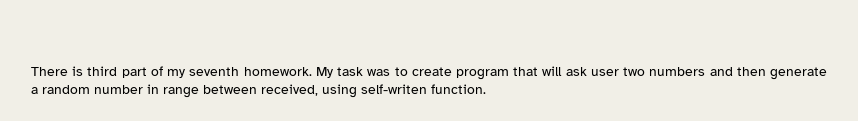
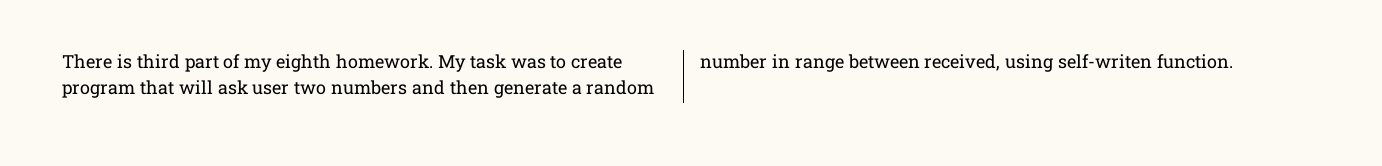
[189,67,240,76] seventh -> [276,54,332,72] eighth

